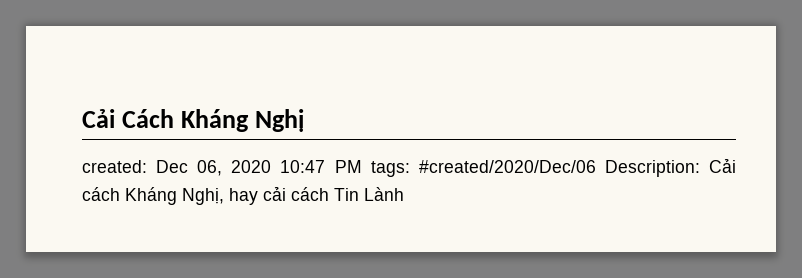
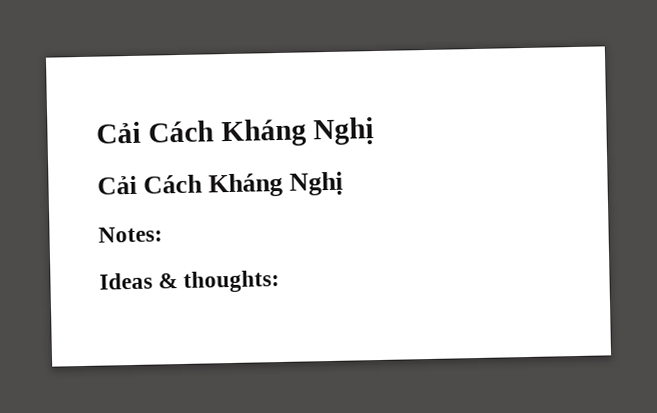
[82,109,305,132] [82,158,736,177] [82,186,404,205] Cải Cách Kháng Nghị // created: Dec 06, 2020 10:47 PM tags: #created/2020/Dec/06 Description: Cải cách Kháng Nghị, hay cải cách Tin Lành -> [96,117,375,148] [97,171,344,198] [98,226,163,243] [99,269,281,293] Cải Cách Kháng Nghị // Cải Cách Kháng Nghị // Notes: // Ideas & thoughts:

